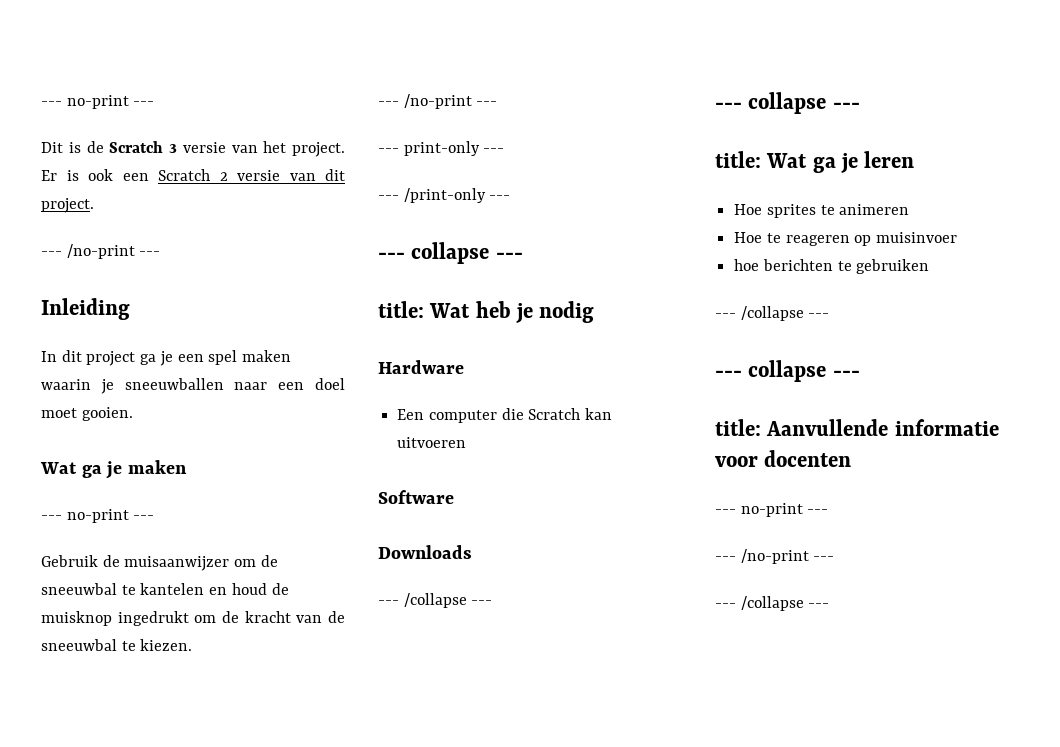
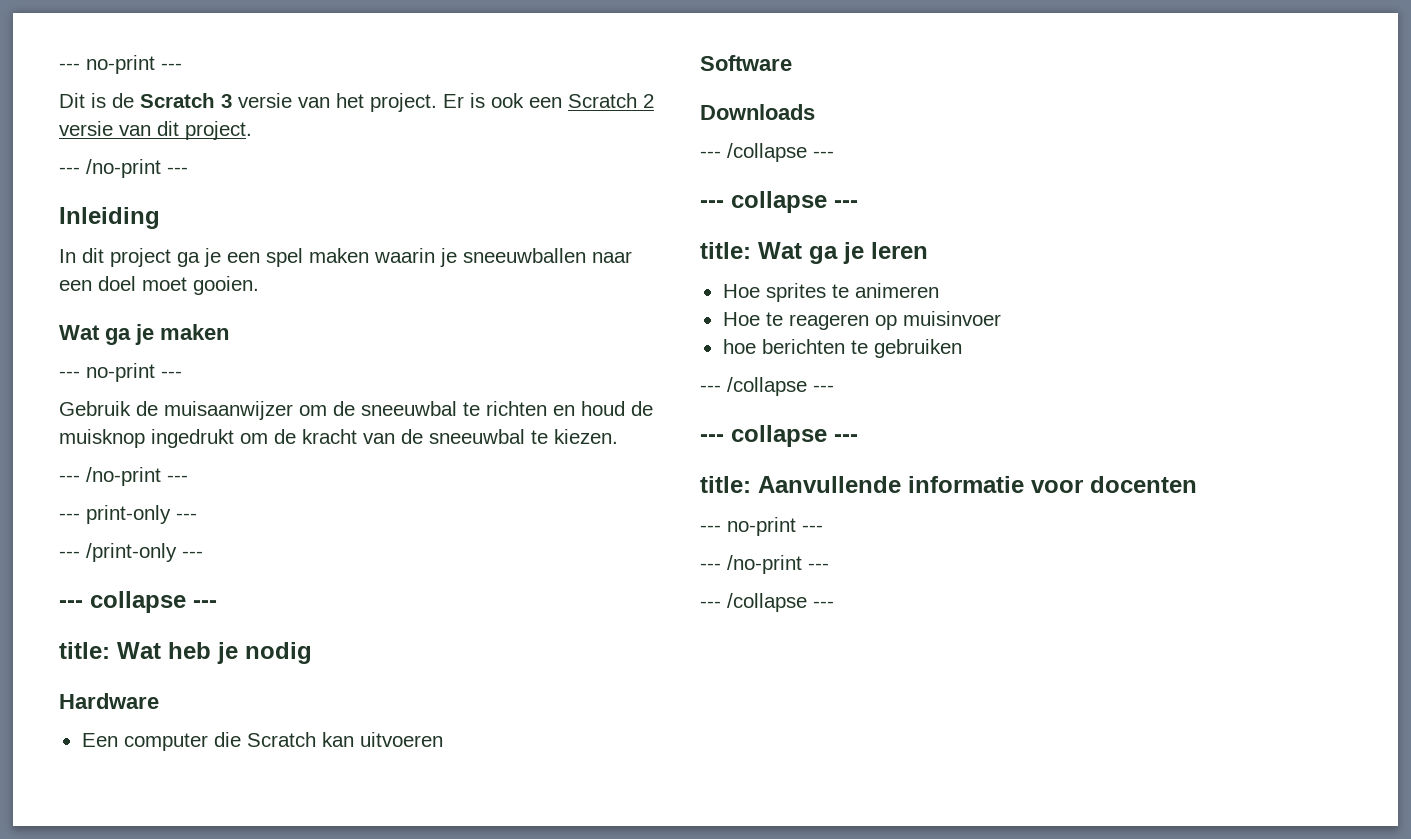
[140,583,205,595] kantelen -> [486,401,547,416] richten

